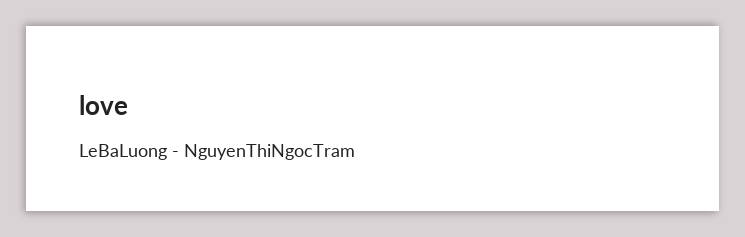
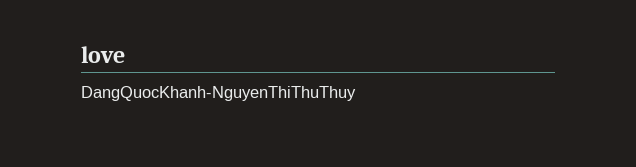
[79,144,355,160] LeBaLuong - NguyenThiNgocTram -> [81,86,356,101] DangQuocKhanh-NguyenThiThuThuy

